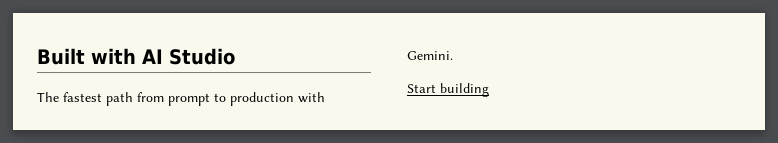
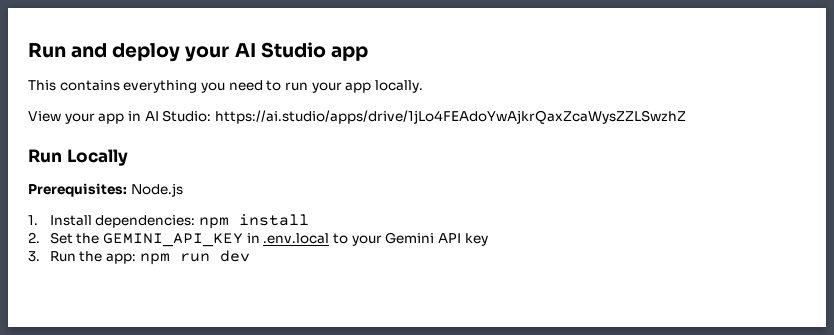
[37,48,235,65] [37,92,325,106] [407,51,453,60] [407,83,489,97] Built with AI Studio // The fastest path from prompt to production with Gemini. // Start building -> [28,42,368,62] [28,80,423,93] [28,110,686,124] [28,149,128,166] [28,183,183,197] [28,214,310,229] [28,232,488,247] [28,250,250,265] Run and deploy your AI Studio app // This contains everything you need to run your app locally. // View your app in AI Studio: https://ai.studio/apps/drive/1jLo4FEAdoYwAjkrQaxZcaWysZZLSwzhZ // Run Locally // Prerequisites: Node.js // 1. Install dependencies: npm install // 2. Set the GEMINI_API_KEY in .env.local to your Gemini API key // 3. Run the app: npm run dev

